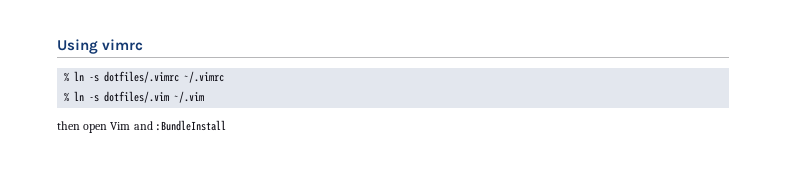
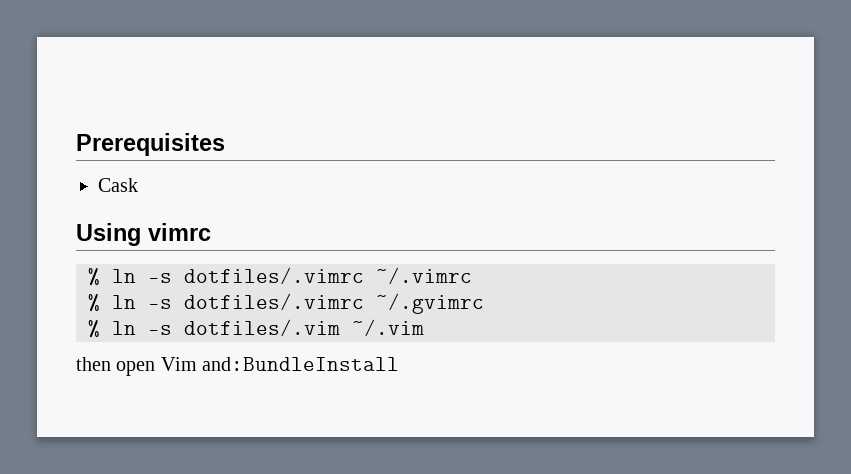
(57, 46) none -> [76,133,225,156] [98,178,138,192] Prerequisites // Cask //
(225, 77) none -> [88,293,484,314] // % ln -s dotfiles/.vimrc ~/.gvimrc
[133,120,226,131] and :BundleInstall -> [202,357,400,371] and:BundleInstall

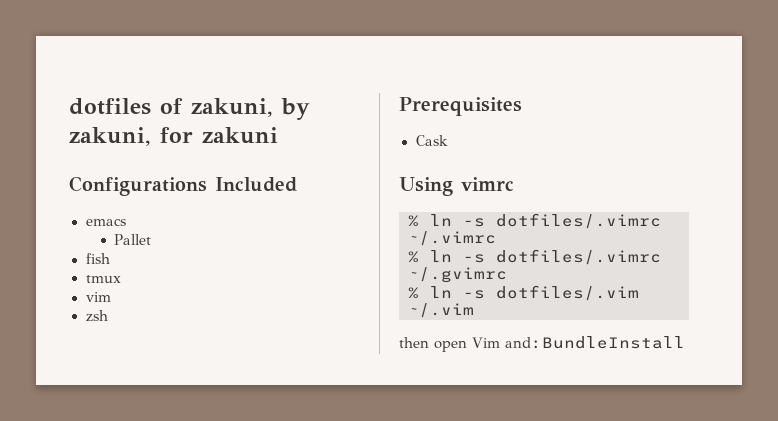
(76, 144) none -> [69,98,310,120] [69,127,278,146] [69,176,297,196] [85,218,126,226] [114,234,152,245] [85,253,110,264] [85,275,121,283] [85,292,111,302] [85,310,108,322] dotfiles of zakuni, by zakuni, for zakuni // Configurations Included // emacs // Pallet // fish // tmux // vim // zsh //

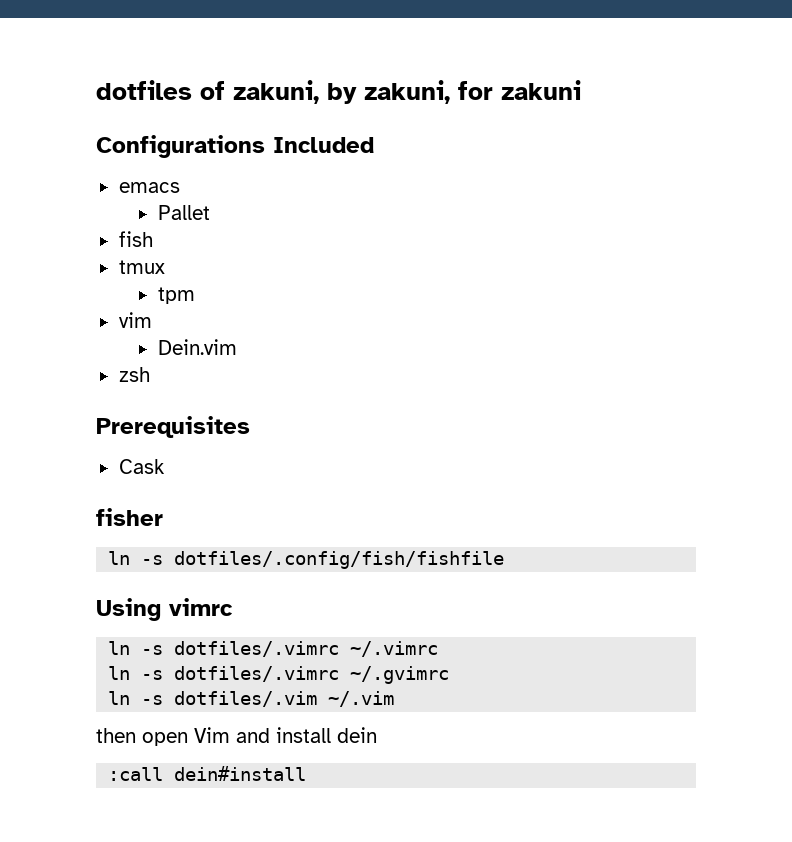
(121, 279) none -> [157,287,195,304] // tpm
(111, 297) none -> [157,339,237,355] // Dein.vim
(448, 140) none -> [96,508,163,526] [108,551,505,569] // fisher // ln -s dotfiles/.config/fish/fishfile
[408,215,419,227] % -> (233, 607) none
[408,251,419,263] % -> (439, 649) none
[408,287,419,299] % -> (450, 675) none
[505,336,685,349] and:BundleInstall -> [236,727,377,743] [108,766,307,781] and install dein // :call dein#install

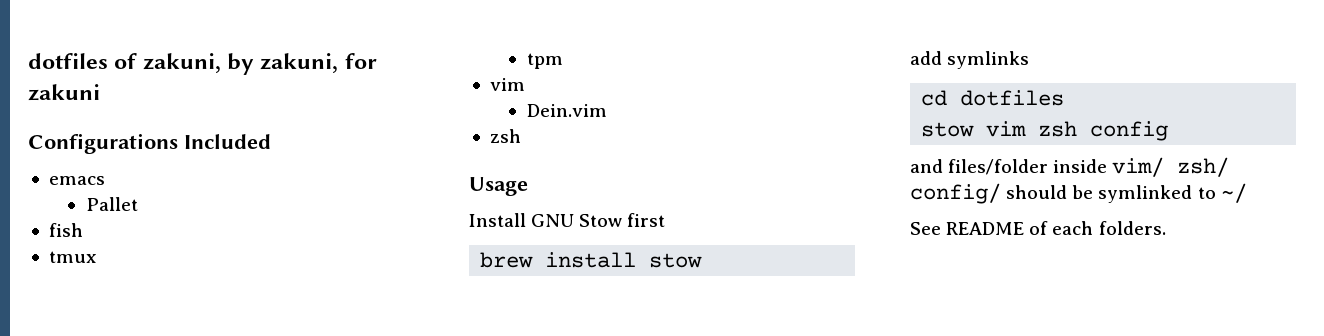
[96,416,250,438] [118,459,165,474] [96,508,163,526] [108,551,505,569] [96,598,233,621] [108,641,439,657] [108,666,450,684] [108,691,395,707] [96,727,377,746] [108,766,307,781] Prerequisites // Cask // fisher // ln -s dotfiles/.config/fish/fishfile // Using vimrc // ln -s dotfiles/.vimrc ~/.vimrc // ln -s dotfiles/.vimrc ~/.gvimrc // ln -s dotfiles/.vim ~/.vim // then open Vim and install dein // :call dein#install -> [469,177,528,196] [469,213,666,227] [480,252,703,268] [910,51,1030,69] [921,90,1065,106] [921,121,1169,141] [910,157,1230,177] [910,183,1247,204] [910,221,1166,235] Usage // Install GNU Stow first // brew install stow // add symlinks // cd dotfiles // stow vim zsh config // and files/folder inside vim/ zsh/ config/ should be symlinked to ~/ // See README of each folders.

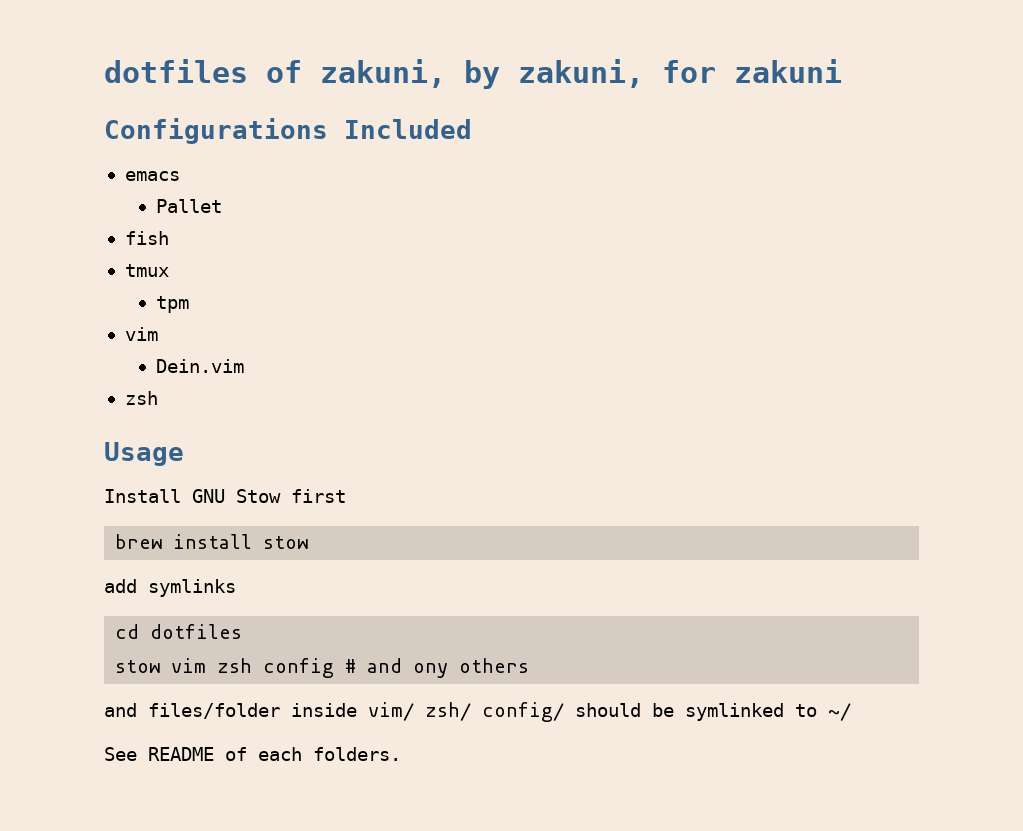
(1169, 131) none -> [345,658,530,678] # and ony others

